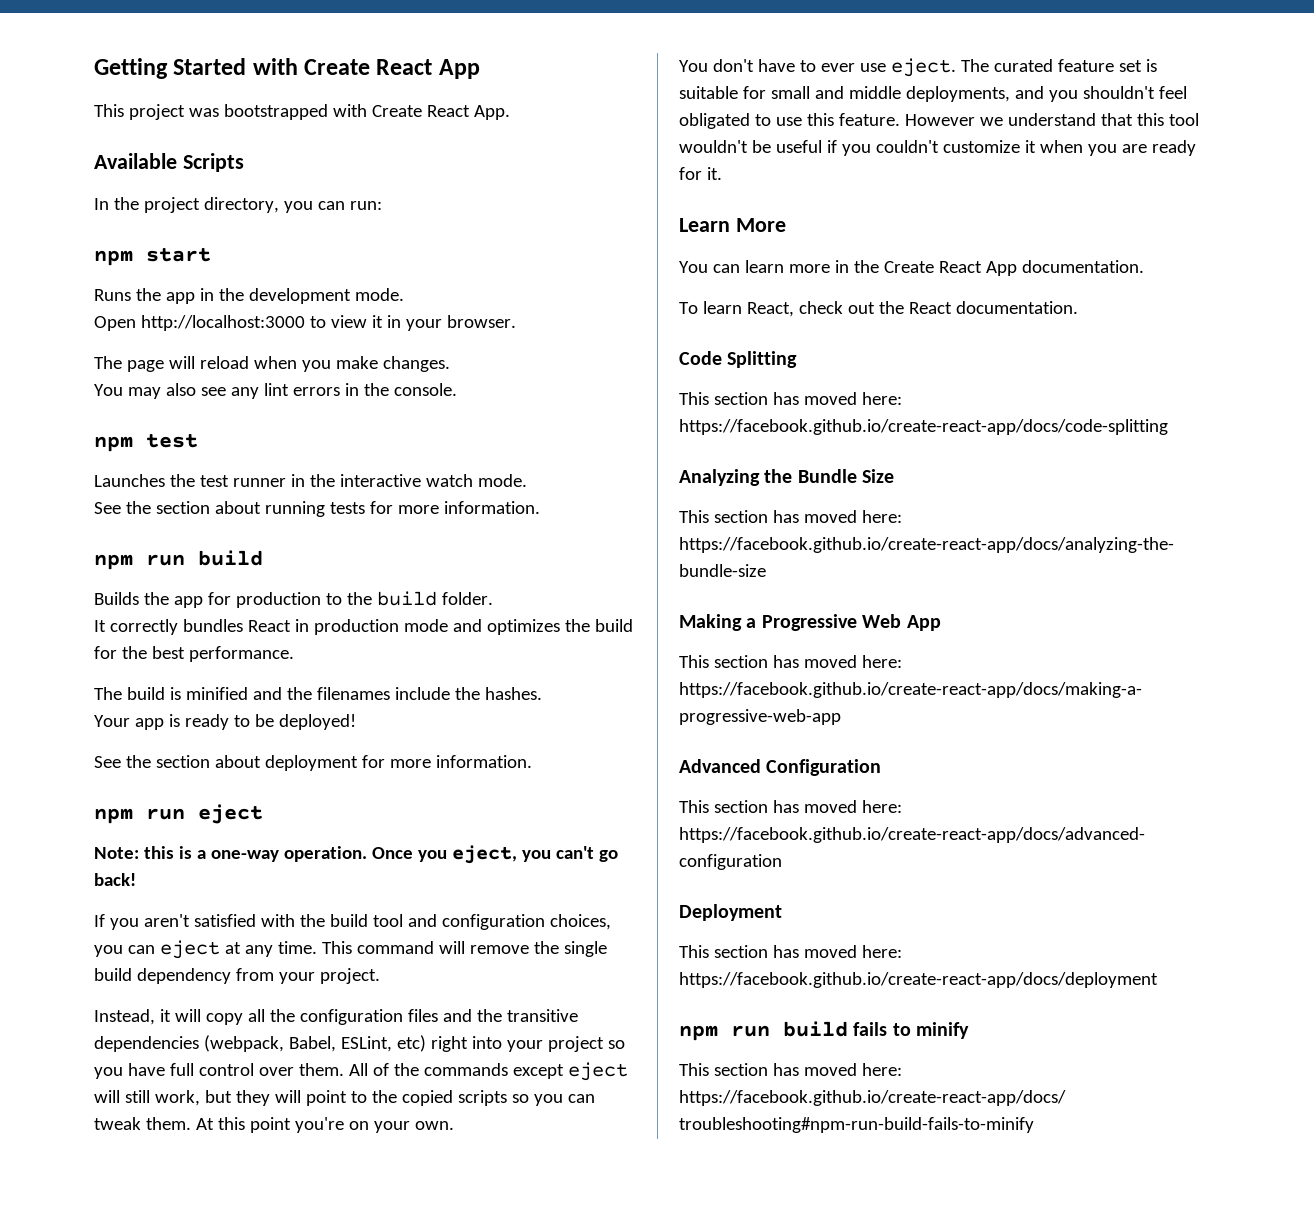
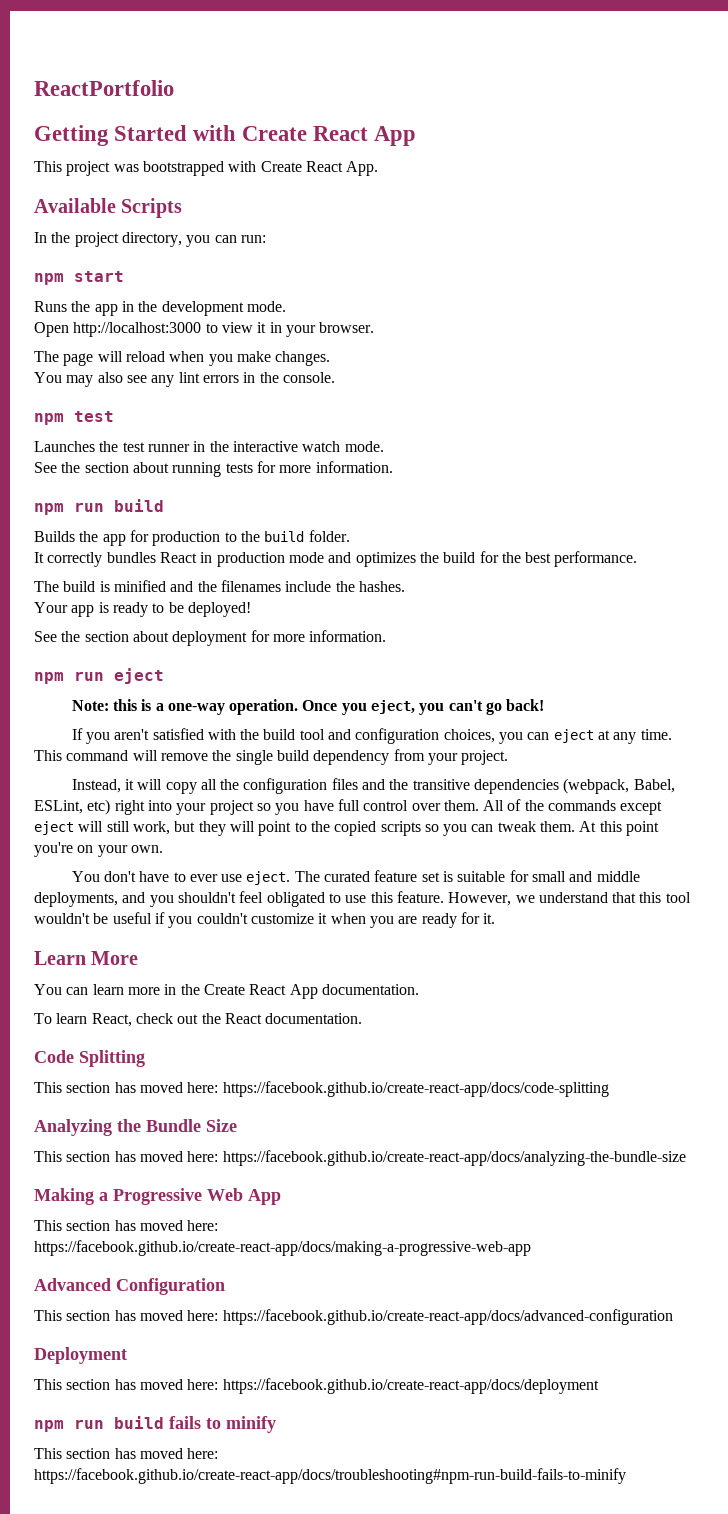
(94, 68) none -> [34,80,174,96] ReactPortfolio //
[904,114,975,126] However -> [448,892,512,906] However,

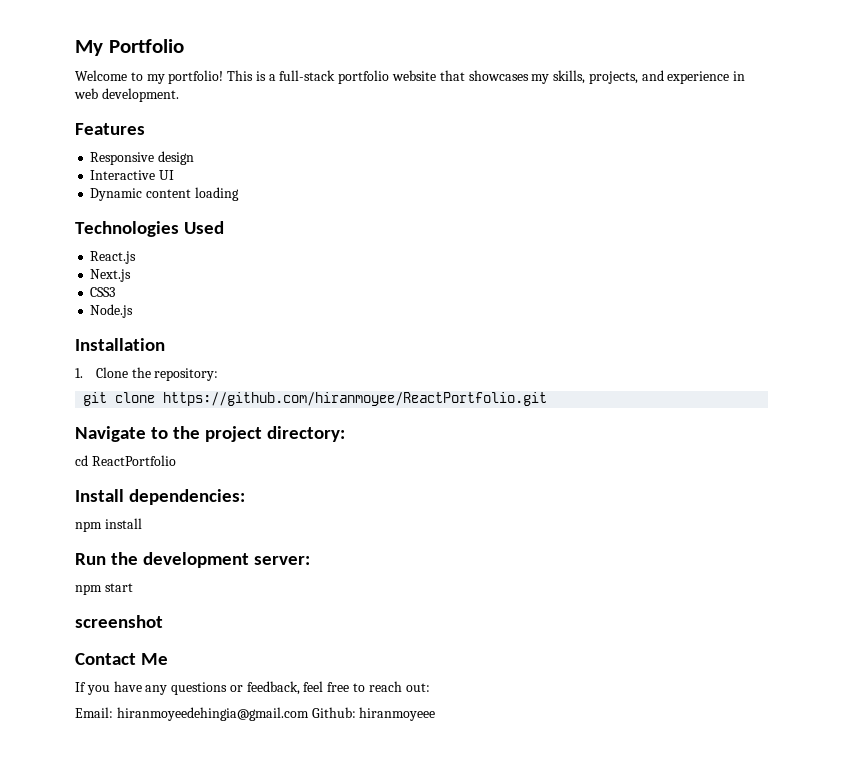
[34,80,174,96] [34,125,417,146] [34,161,379,176] [34,198,183,218] [34,232,266,247] [34,271,124,285] [34,301,286,316] [34,322,375,337] [34,351,331,366] [34,372,335,387] [34,411,114,425] [34,441,384,452] [34,461,393,477] [34,499,164,515] [34,530,350,546] [34,551,638,567] [34,580,405,592] [34,602,251,617] [34,630,387,646] [34,668,164,684] [71,699,545,715] [71,728,672,744] [34,749,509,765] [71,778,675,794] [34,799,663,815] [34,821,660,836] [34,842,163,857] [71,870,640,885] [34,891,691,907] [34,912,496,928] [34,951,139,965] [34,984,419,999] [34,1013,363,1027] [34,1050,145,1067] [34,1081,609,1097] [34,1119,237,1136] [34,1150,686,1166] [34,1188,281,1205] [34,1220,219,1231] [34,1240,531,1256] [34,1278,225,1295] [34,1309,673,1325] [34,1347,127,1364] [34,1378,599,1394] [34,1416,276,1433] [34,1448,219,1459] [34,1468,626,1484] ReactPortfolio // Getting Started with Create React App // This project was bootstrapped with Create React App. // Available Scripts // In the project directory, you can run: // npm start // Runs the app in the development mode. // Open http://localhost:3000 to view it in your browser. // The page will reload when you make changes. // You may also see any lint errors in the console. // npm test // Launches the test runner in the interactive watch mode. // See the section about running tests for more information. // npm run build // Builds the app for production to the build folder. // It correctly bundles React in production mode and optimizes the build for the best performance. // The build is minified and the filenames include the hashes. // Your app is ready to be deployed! // See the section about deployment for more information. // npm run eject // Note: this is a one-way operation. Once you eject, you can't go back! // If you aren't satisfied with the build tool and configuration choices, you can eject at any time. This command will remove the single build dependency from your project. // Instead, it will copy all the configuration files and the transitive dependencies (webpack, Babel, ESLint, etc) right into your project so you have full control over them. All of the commands except eject will still work, but they will point to the copied scripts so you can tweak them. At this point you're on your own. // You don't have to ever use eject. The curated feature set is suitable for small and middle deployments, and you shouldn't feel obligated to use this feature. However, we understand that this tool wouldn't be useful if you couldn't customize it when you are ready for it. // Learn More // You can learn more in the Create React App documentation. // To learn React, check out the React documentation. // Code Splitting // This section has moved here: https://facebook.github.io/create-react-app/docs/code-splitting // Analyzing the Bundle Size // This section has moved here: https://facebook.github.io/create-react-app/docs/analyzing-the-bundle-size // Making a Progressive Web App // This section has moved here: https://facebook.github.io/create-react-app/docs/making-a-progressive-web-app // Advanced Configuration // This section has moved here: https://facebook.github.io/create-react-app/docs/advanced-configuration // Deployment // This section has moved here: https://facebook.github.io/create-react-app/docs/deployment // npm run build fails to minify // This section has moved here: https://facebook.github.io/create-react-app/docs/troubleshooting#npm-run-build-fails-to-minify -> [75,39,184,56] [75,70,746,84] [74,88,179,102] [75,123,145,135] [90,151,195,165] [90,170,175,180] [90,187,239,201] [75,221,224,237] [90,251,137,264] [90,269,132,282] [90,287,116,297] [90,304,134,318] [75,338,165,351] [75,367,219,381] [83,392,548,406] [75,426,345,442] [75,455,176,466] [75,489,245,505] [75,518,142,532] [75,552,310,568] [75,583,133,595] [75,615,163,628] [75,653,168,665] [75,681,430,695] [75,707,436,721] My Portfolio // Welcome to my portfolio! This is a full-stack portfolio website that showcases my skills, projects, and experience in web development. // Features // Responsive design // Interactive UI // Dynamic content loading // Technologies Used // React.js // Next.js // CSS3 // Node.js // Installation // 1. Clone the repository: // git clone https://github.com/hiranmoyee/ReactPortfolio.git // Navigate to the project directory: // cd ReactPortfolio // Install dependencies: // npm install // Run the development server: // npm start // screenshot // Contact Me // If you have any questions or feedback, feel free to reach out: // Email: hiranmoyeedehingia@gmail.com Github: hiranmoyeee

